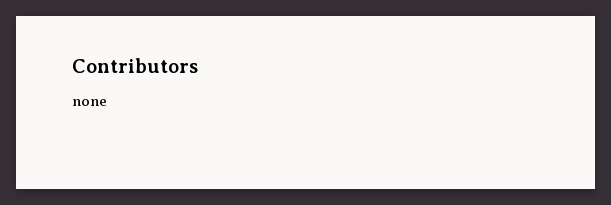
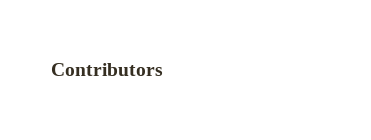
[72,99,107,106] // none -> (163, 69) none

